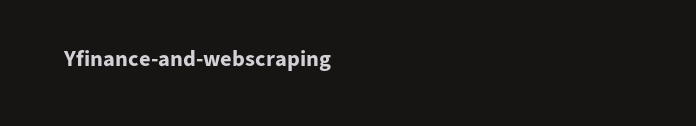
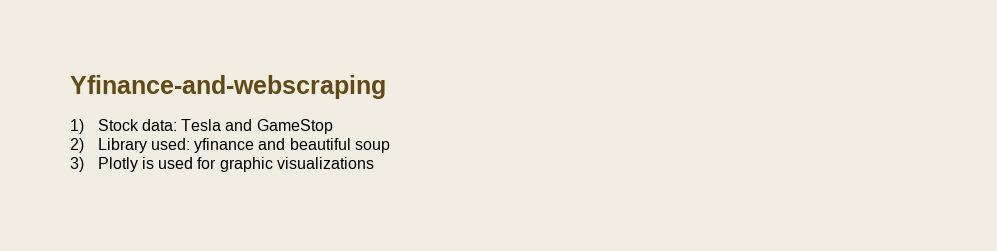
(331, 60) none -> [70,119,333,134] [70,138,391,153] [70,157,375,172] // 1) Stock data: Tesla and GameStop // 2) Library used: yfinance and beautiful soup // 3) Plotly is used for graphic visualizations

